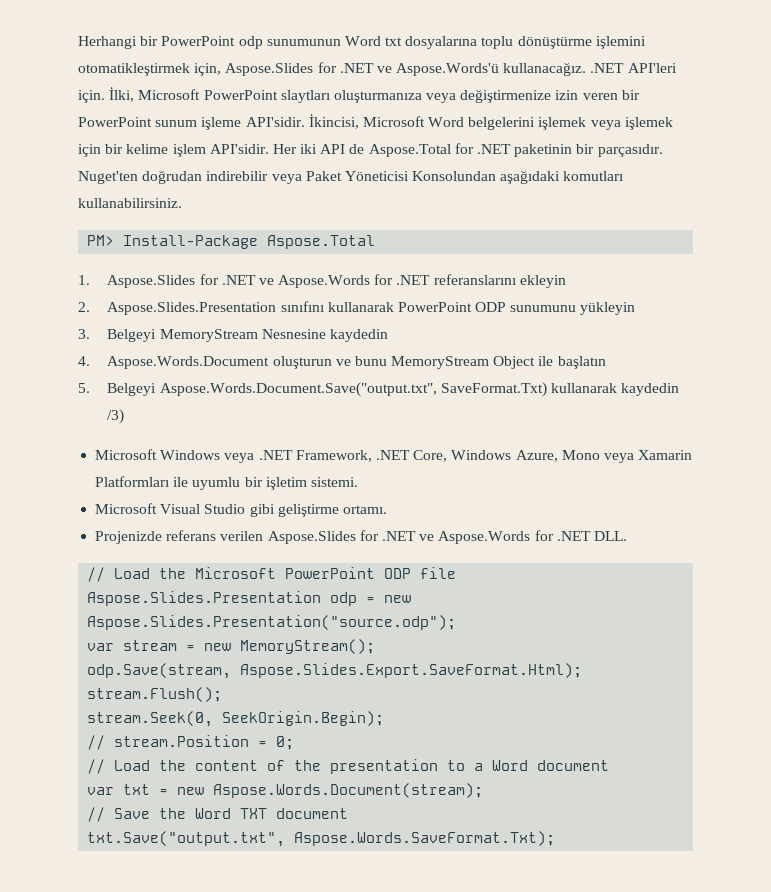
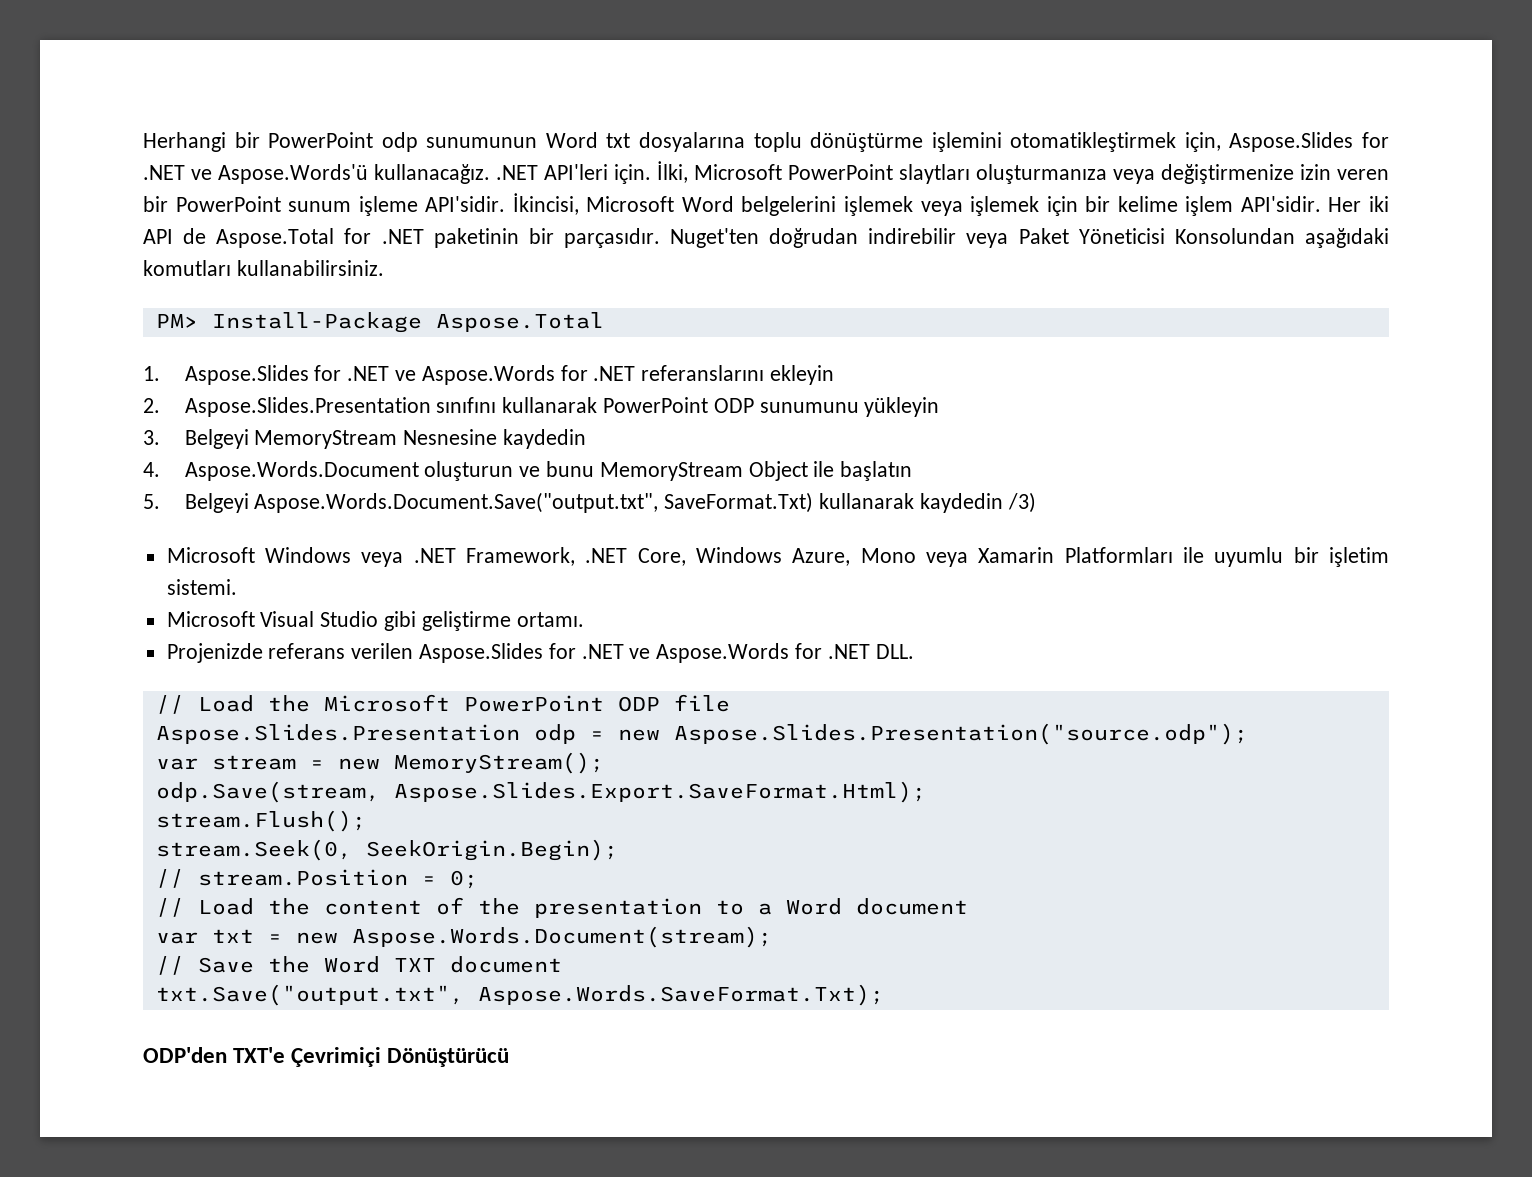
(556, 838) none -> [143,1047,510,1067] // ODP'den TXT'e Çevrimiçi Dönüştürücü

